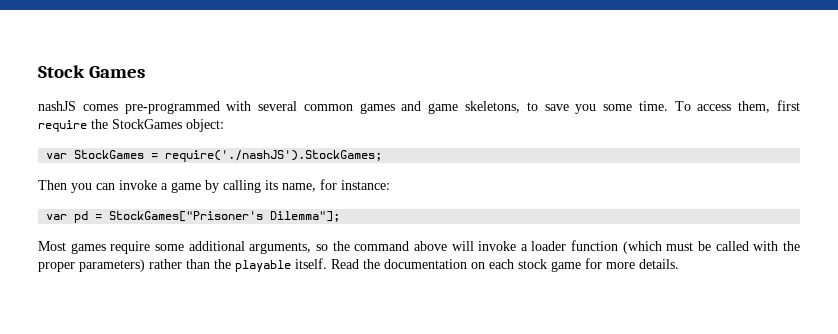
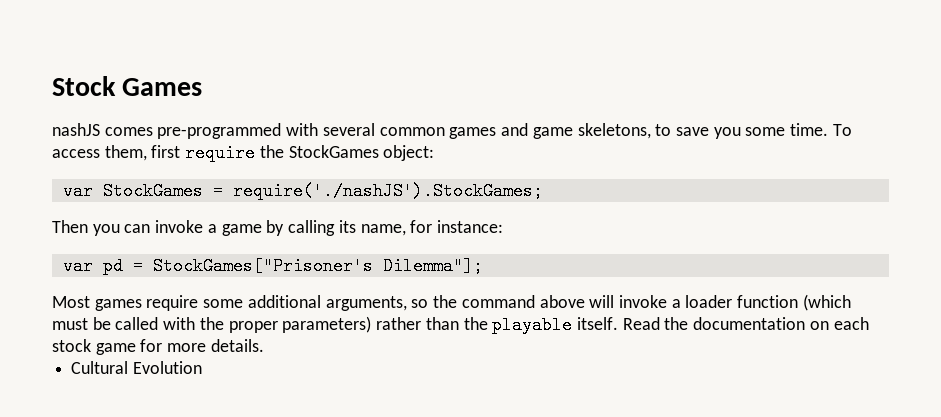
(679, 264) none -> [71,361,202,374] // Cultural Evolution

